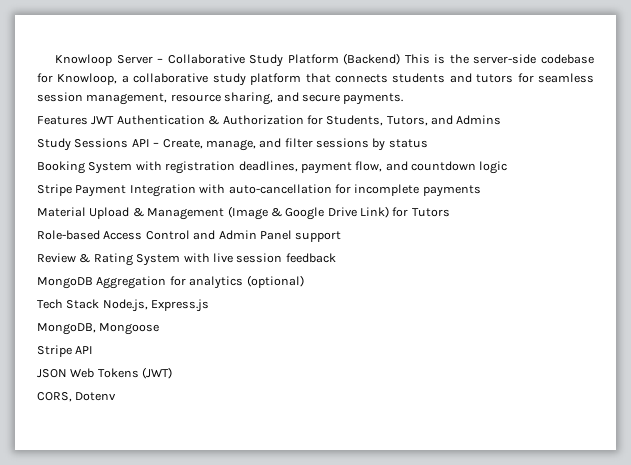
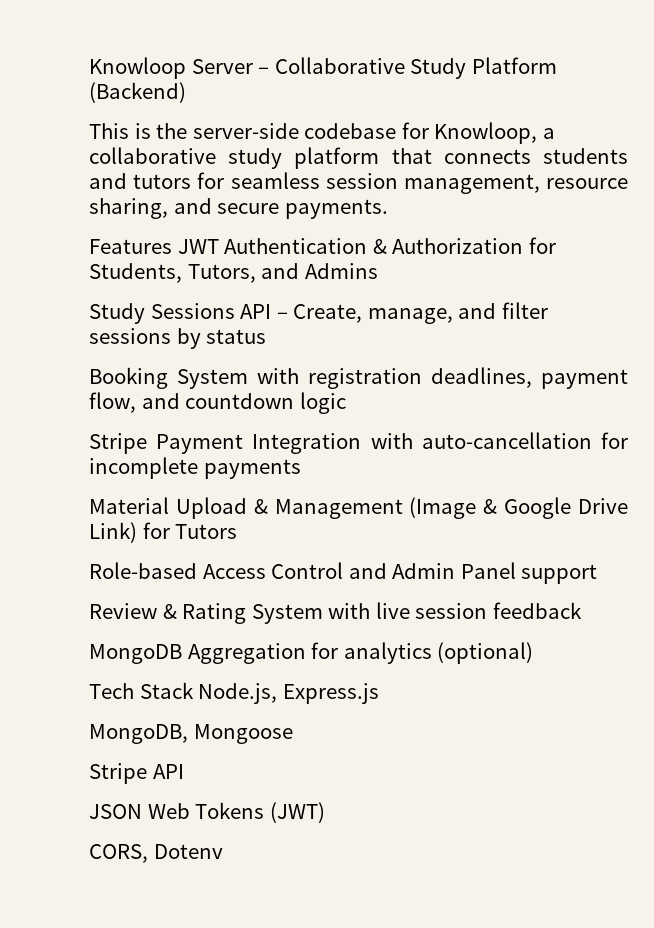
(401, 59) none -> (186, 92) //

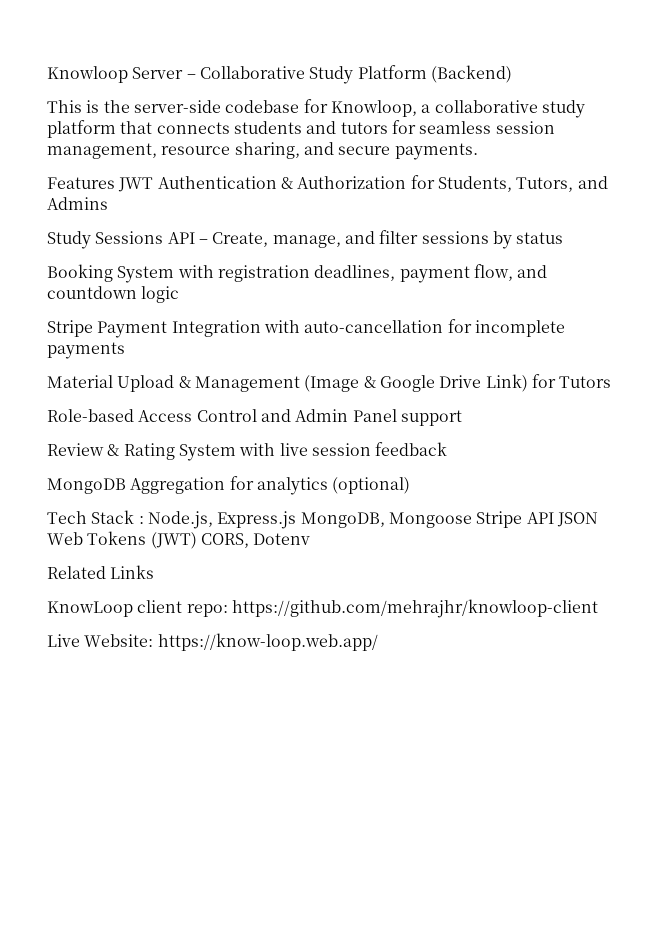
(194, 690) none -> [138,516,144,524] :
(379, 693) // -> (297, 520) none
(293, 734) // -> (472, 520) none
(184, 771) // -> (554, 518) none
(325, 812) // -> (197, 540) none
(223, 851) none -> [47,565,155,579] [47,599,598,618] [47,633,378,651] // Related Links // KnowLoop client repo: https://github.com/mehrajhr/knowloop-client // Live Website: https://know-loop.web.app/

